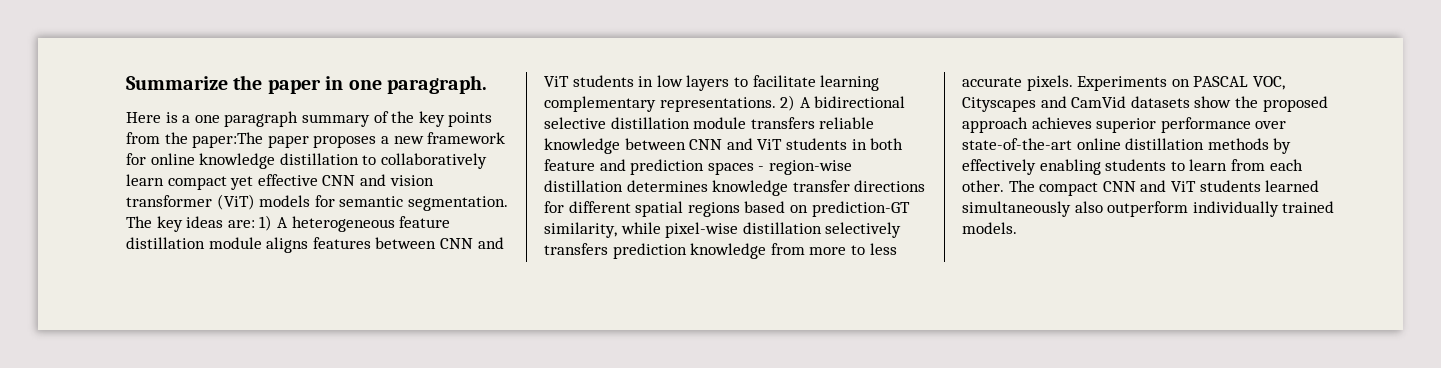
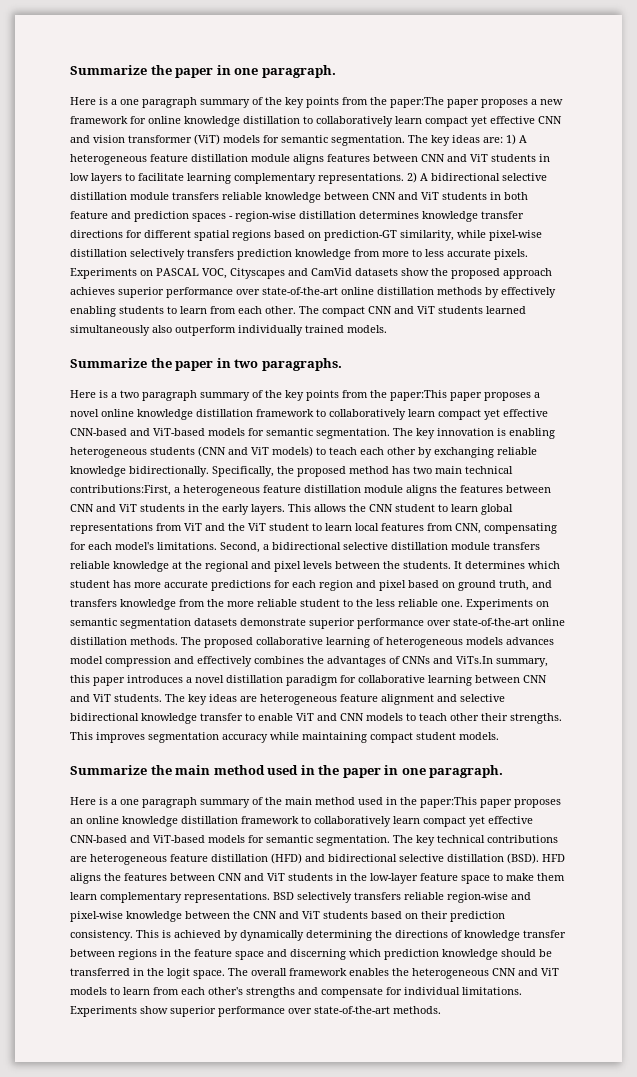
(1017, 228) none -> [70,358,342,371] [70,390,540,401] [70,409,548,420] [70,428,555,439] [70,446,537,458] [70,466,513,477] [70,485,551,496] [70,504,513,515] [70,523,557,534] [70,542,540,553] [70,561,560,572] [70,580,552,591] [70,599,549,610] [70,618,565,629] [70,637,554,648] [70,656,548,667] [70,675,547,686] [70,694,505,705] [70,713,562,724] [70,732,499,743] [70,765,504,778] [70,797,561,808] [70,816,533,827] [70,835,558,846] [70,853,565,865] [70,873,565,884] [70,892,531,903] [70,911,505,922] [70,930,566,941] [70,949,552,960] [70,968,559,979] [70,987,522,998] [70,1006,441,1017] // Summarize the paper in two paragraphs. // Here is a two paragraph summary of the key points from the paper:This paper proposes a novel online knowledge distillation framework to collaboratively learn compact yet effective CNN-based and ViT-based models for semantic segmentation. The key innovation is enabling heterogeneous students (CNN and ViT models) to teach each other by exchanging reliable knowledge bidirectionally. Specifically, the proposed method has two main technical contributions:First, a heterogeneous feature distillation module aligns the features between CNN and ViT students in the early layers. This allows the CNN student to learn global representations from ViT and the ViT student to learn local features from CNN, compensating for each model's limitations. Second, a bidirectional selective distillation module transfers reliable knowledge at the regional and pixel levels between the students. It determines which student has more accurate predictions for each region and pixel based on ground truth, and transfers knowledge from the more reliable student to the less reliable one. Experiments on semantic segmentation datasets demonstrate superior performance over state-of-the-art online distillation methods. The proposed collaborative learning of heterogeneous models advances model compression and effectively combines the advantages of CNNs and ViTs.In summary, this paper introduces a novel distillation paradigm for collaborative learning between CNN and ViT students. The key ideas are heterogeneous feature alignment and selective bidirectional knowledge transfer to enable ViT and CNN models to teach other their strengths. This improves segmentation accuracy while maintaining compact student models. // Summarize the main method used in the paper in one paragraph. // Here is a one paragraph summary of the main method used in the paper:This paper proposes an online knowledge distillation framework to collaboratively learn compact yet effective CNN-based and ViT-based models for semantic segmentation. The key technical contributions are heterogeneous feature distillation (HFD) and bidirectional selective distillation (BSD). HFD aligns the features between CNN and ViT students in the low-layer feature space to make them learn complementary representations. BSD selectively transfers reliable region-wise and pixel-wise knowledge between the CNN and ViT students based on their prediction consistency. This is achieved by dynamically determining the directions of knowledge transfer between regions in the feature space and discerning which prediction knowledge should be transferred in the logit space. The overall framework enables the heterogeneous CNN and ViT models to learn from each other's strengths and compensate for individual limitations. Experiments show superior performance over state-of-the-art methods.

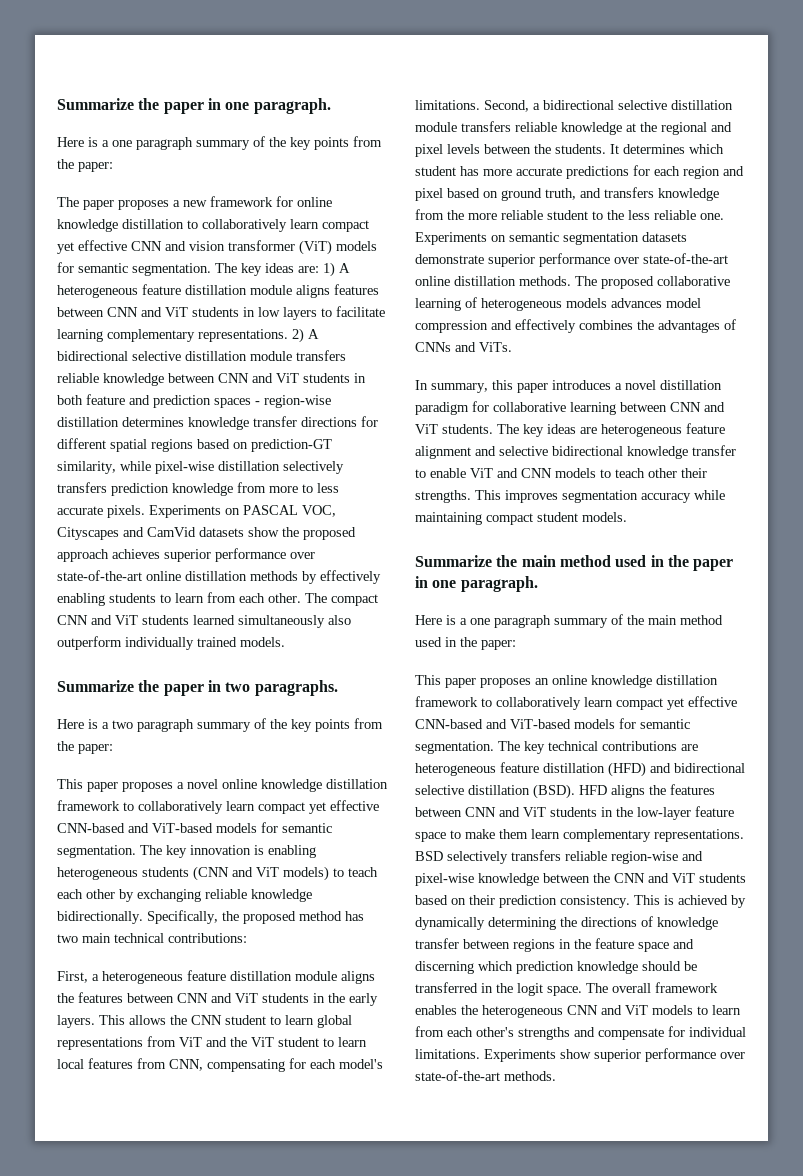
[390,97,444,108] paper:The -> [78,162,113,172] [57,197,79,207] paper: // The
[390,390,447,401] paper:This -> [78,744,113,754] [57,779,83,789] paper: // This
[70,485,171,496] contributions:First, -> [168,933,247,943] [57,971,88,983] contributions: // First,
[456,656,493,664] ViTs.In -> [479,342,512,352] [415,380,428,390] ViTs. // In
[420,797,477,808] paper:This -> [481,640,516,650] [415,675,441,685] paper: // This

